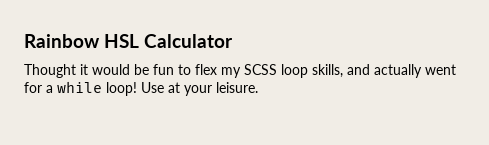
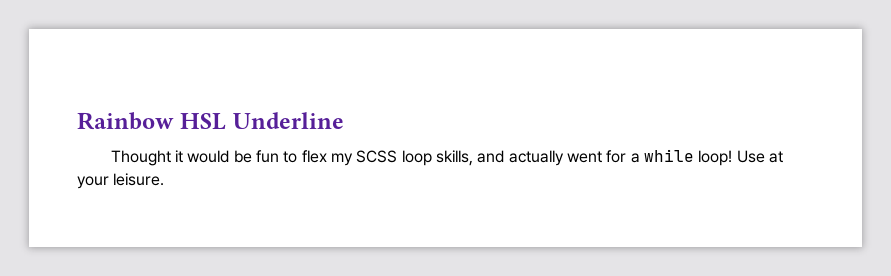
[144,34,234,48] Calculator -> [232,112,344,129] Underline

